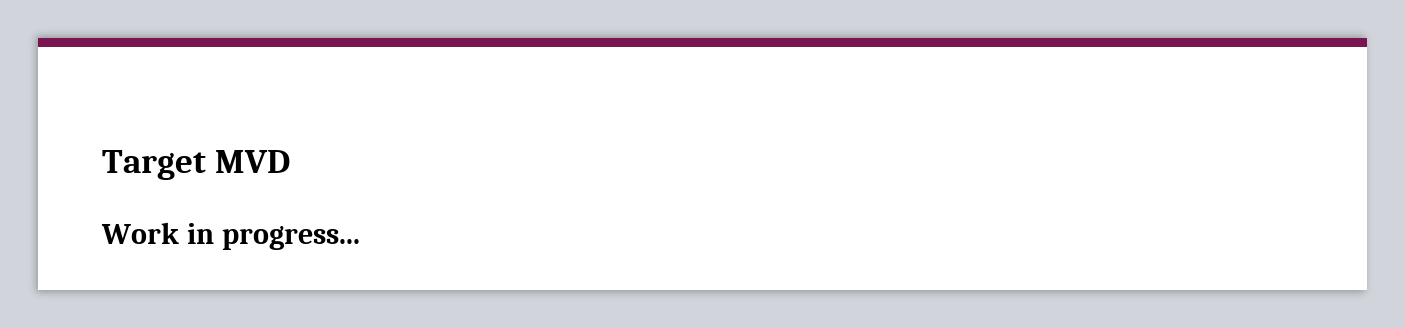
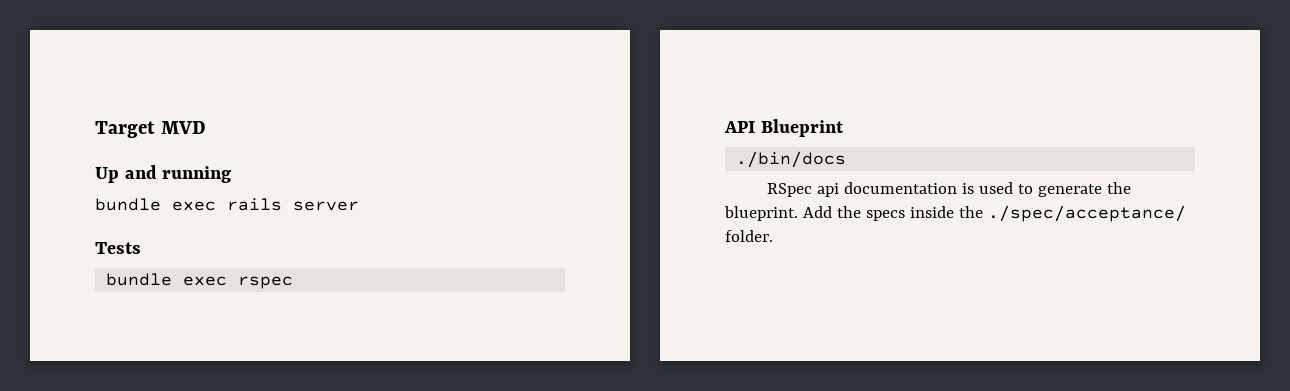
[101,222,360,250] Work in progress... -> [95,165,232,183] [95,198,359,211] [95,242,141,254] [106,273,294,289] [724,119,844,137] [736,151,847,168] [766,182,1131,197] [724,205,1186,222] [725,230,773,242] Up and running // bundle exec rails server // Tests // bundle exec rspec // API Blueprint // ./bin/docs // RSpec api documentation is used to generate the blueprint. Add the specs inside the ./spec/acceptance/ folder.

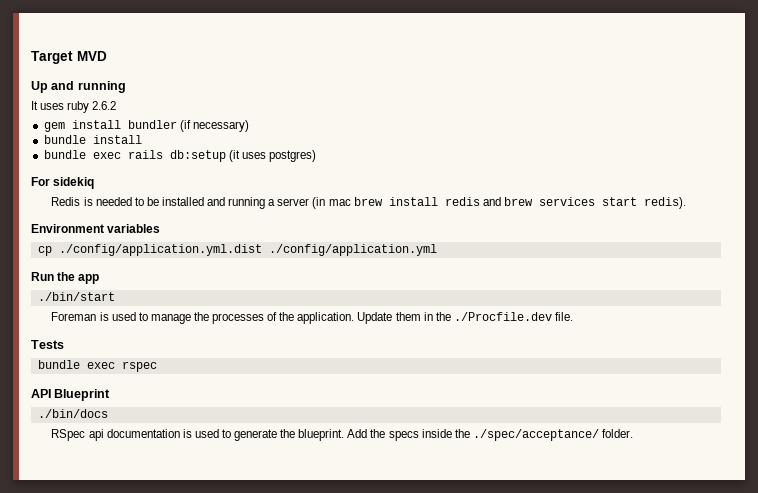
[95,198,359,211] bundle exec rails server -> [31,101,117,113] [43,120,249,132] [43,135,142,144] [43,150,316,162] [31,177,95,189] [51,197,686,209] [31,224,161,233] [37,244,437,256] [31,272,100,284] [37,292,115,301] [51,312,573,324] It uses ruby 2.6.2 // gem install bundler (if necessary) // bundle install // bundle exec rails db:setup (it uses postgres) // For sidekiq // Redis is needed to be installed and running a server (in mac brew install redis and brew services start redis). // Environment variables // cp ./config/application.yml.dist ./config/application.yml // Run the app // ./bin/start // Foreman is used to manage the processes of the application. Update them in the ./Procfile.dev file.

